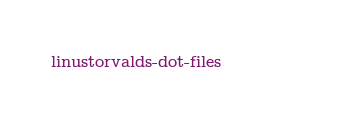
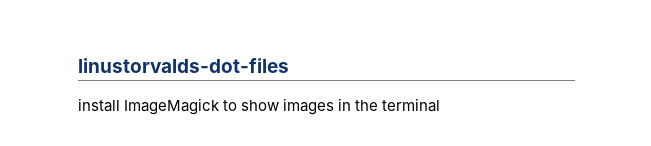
(221, 61) none -> [78,98,441,115] // install ImageMagick to show images in the terminal

